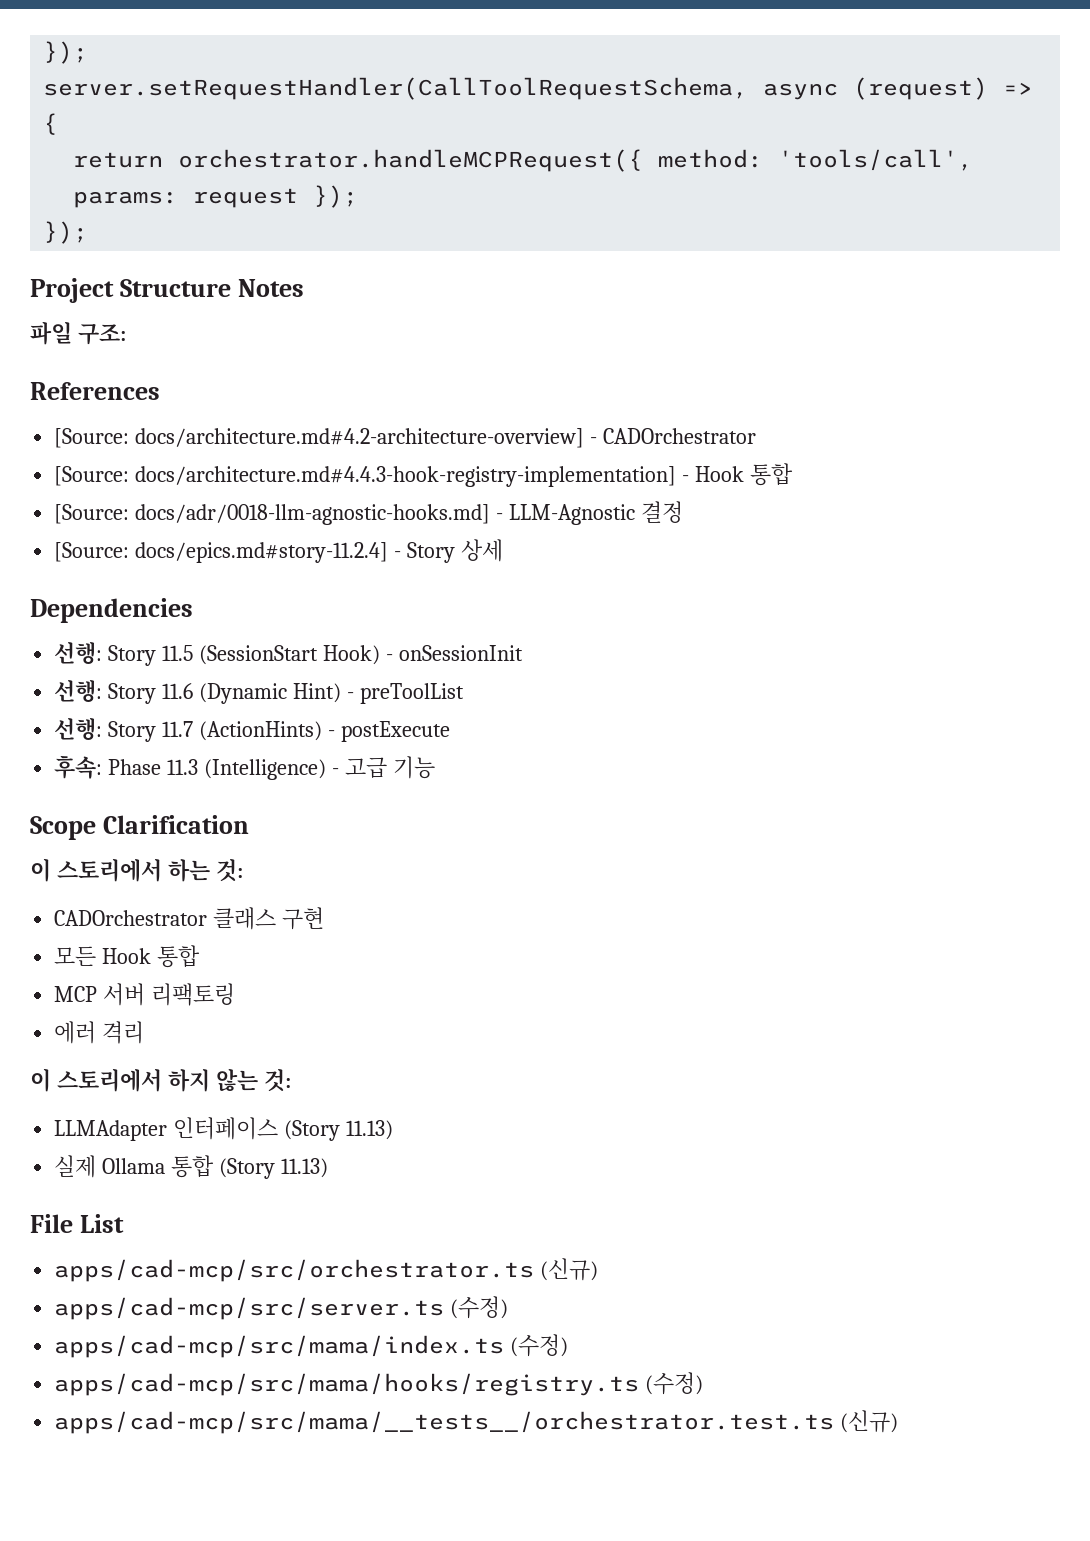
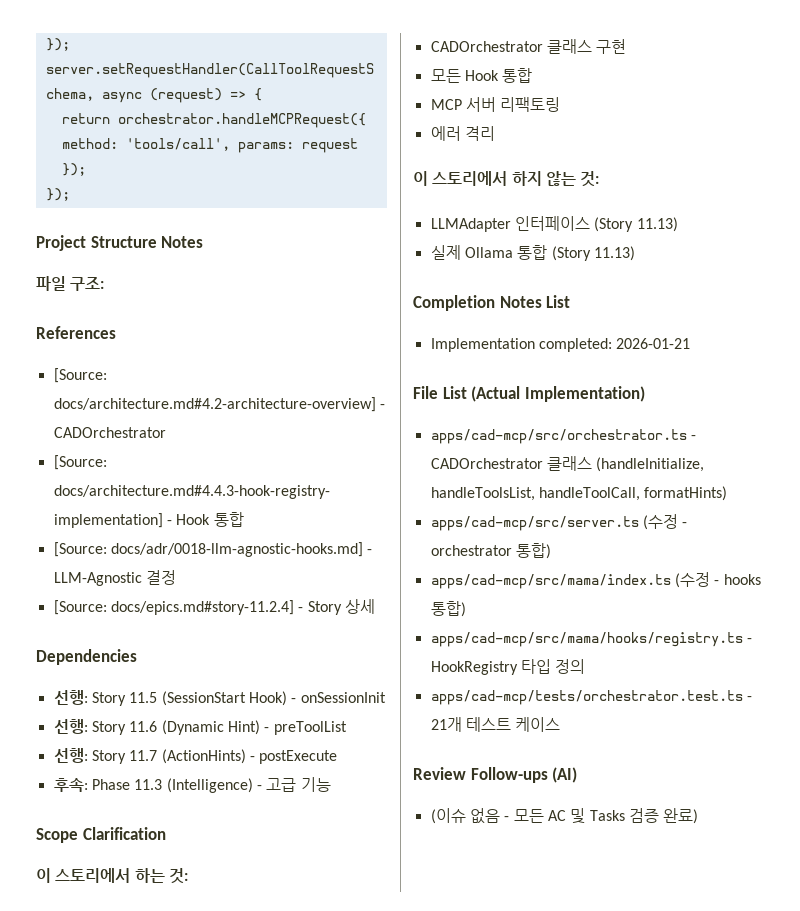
(328, 1168) none -> [413,295,571,311] [430,338,691,352] // Completion Notes List // Implementation completed: 2026-01-21
(124, 1223) none -> [471,386,645,402] (Actual Implementation)
[540,1258,599,1281] [54,1296,509,1320] [54,1334,569,1358] [54,1372,704,1396] [54,1410,899,1434] (신규) // apps/cad-mcp/src/server.ts (수정) // apps/cad-mcp/src/mama/index.ts (수정) // apps/cad-mcp/src/mama/hooks/registry.ts (수정) // apps/cad-mcp/src/mama/__tests__/orchestrator.test.ts (신규) -> [690,435,696,440] [430,456,705,472] [430,486,728,501] [430,514,688,531] [430,543,551,559] [430,572,761,589] [430,601,466,617] [430,632,752,647] [430,659,586,675] [430,690,752,705] [430,717,561,732] [413,767,578,783] [430,808,699,824] - CADOrchestrator 클래스 (handleInitialize, handleToolsList, handleToolCall, formatHints) // apps/cad-mcp/src/server.ts (수정 - orchestrator 통합) // apps/cad-mcp/src/mama/index.ts (수정 - hooks 통합) // apps/cad-mcp/src/mama/hooks/registry.ts - HookRegistry 타입 정의 // apps/cad-mcp/tests/orchestrator.test.ts - 21개 테스트 케이스 // Review Follow-ups (AI) // (이슈 없음 - 모든 AC 및 Tasks 검증 완료)

